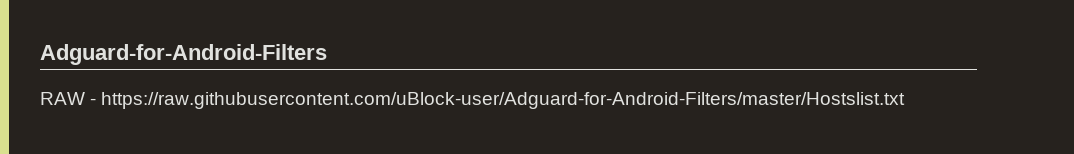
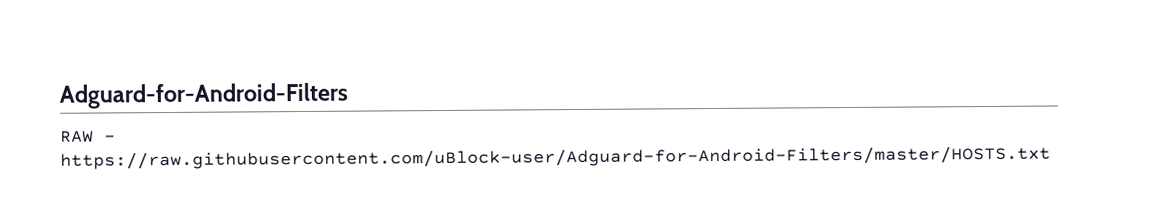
[101,92,906,109] https://raw.githubusercontent.com/uBlock-user/Adguard-for-Android-Filters/master/Hostslist.txt -> [60,145,1051,170] https://raw.githubusercontent.com/uBlock-user/Adguard-for-Android-Filters/master/HOSTS.txt

